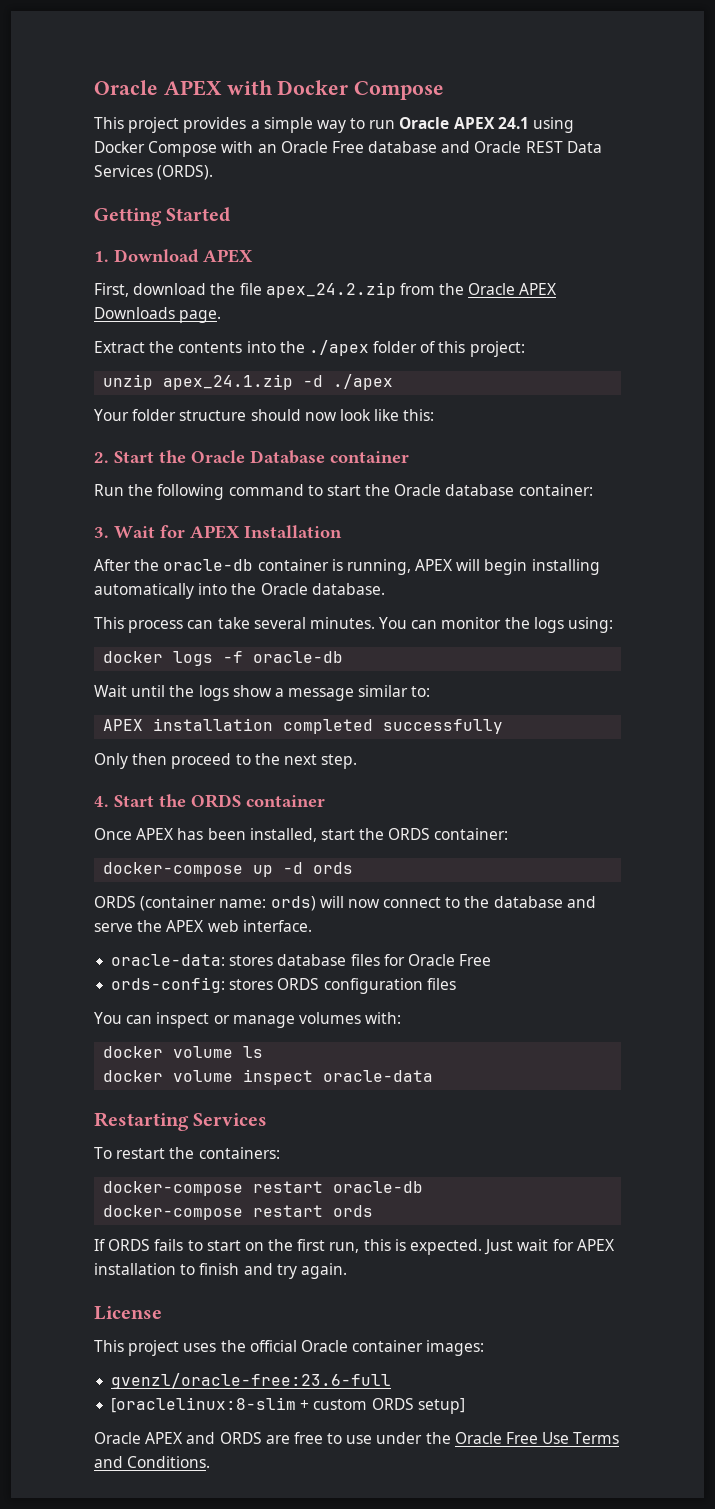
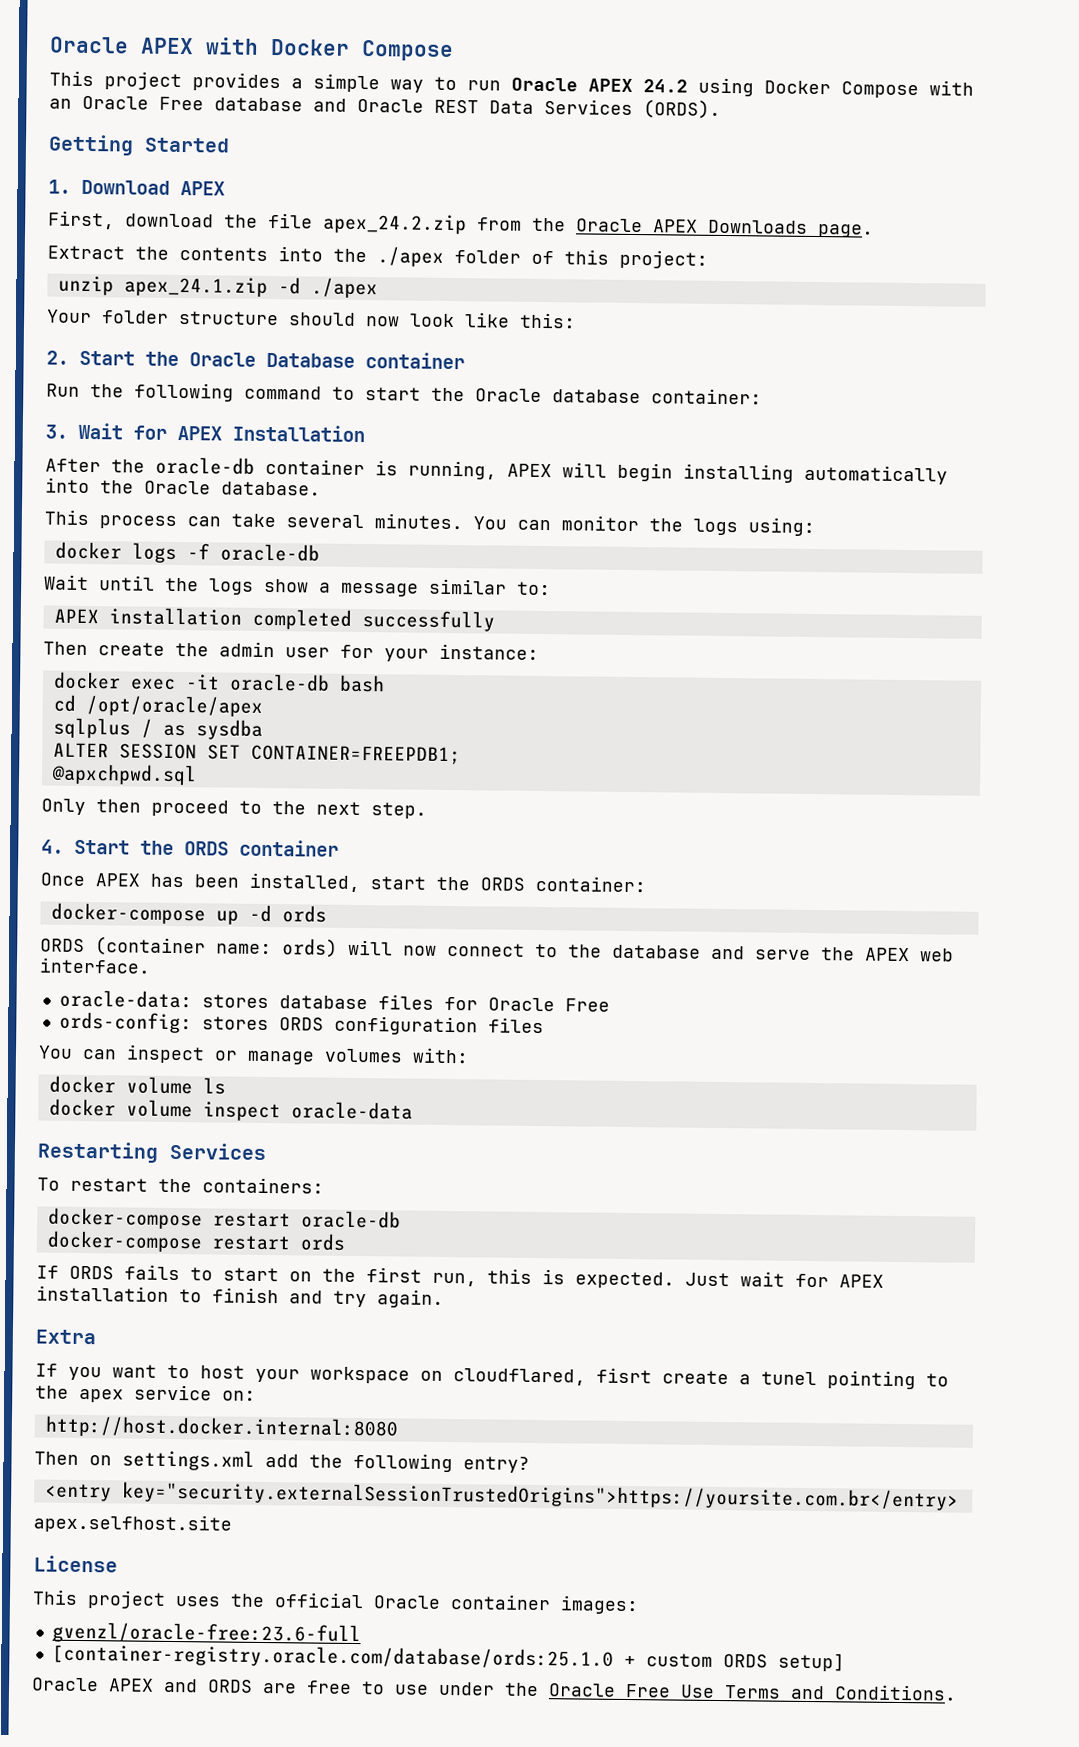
[497,117,529,129] 24.1 -> [643,79,688,93] 24.2
(504, 726) none -> [43,641,539,662] [53,671,385,693] [52,694,263,717] [52,717,263,740] [52,742,461,766] [50,763,197,786] // Then create the admin user for your instance: // docker exec -it oracle-db bash // cd /opt/oracle/apex // sqlplus / as sysdba // ALTER SESSION SET CONTAINER=FREEPDB1; // @apxchpwd.sql
(347, 1271) none -> [35,1329,96,1345] [35,1363,949,1390] [35,1384,256,1403] [44,1415,398,1440] [34,1449,530,1473] [44,1481,959,1511] [33,1513,232,1534] // Extra // If you want to host your workspace on cloudflared, fisrt create a tunel pointing to the apex service on: // http://host.docker.internal:8080 // Then on settings.xml add the following entry? // <entry key="security.externalSessionTrustedOrigins">https://yoursite.com.br</entry> // apex.selfhost.site
[111,1397,297,1413] [oraclelinux:8-slim -> [51,1643,614,1670] [container-registry.oracle.com/database/ords:25.1.0

